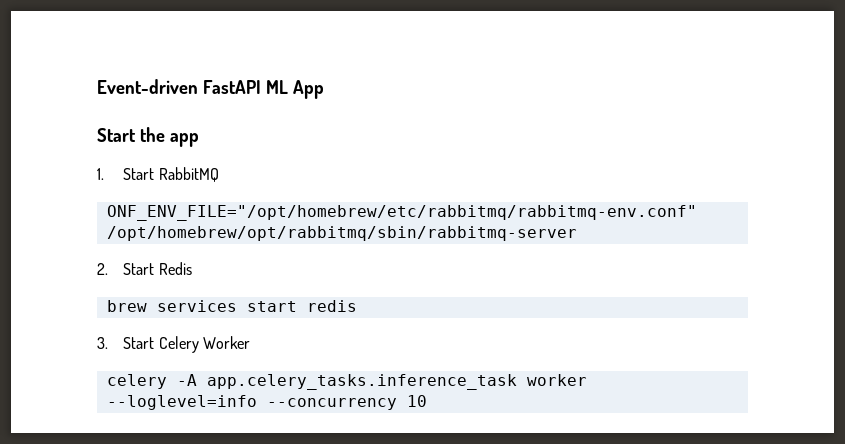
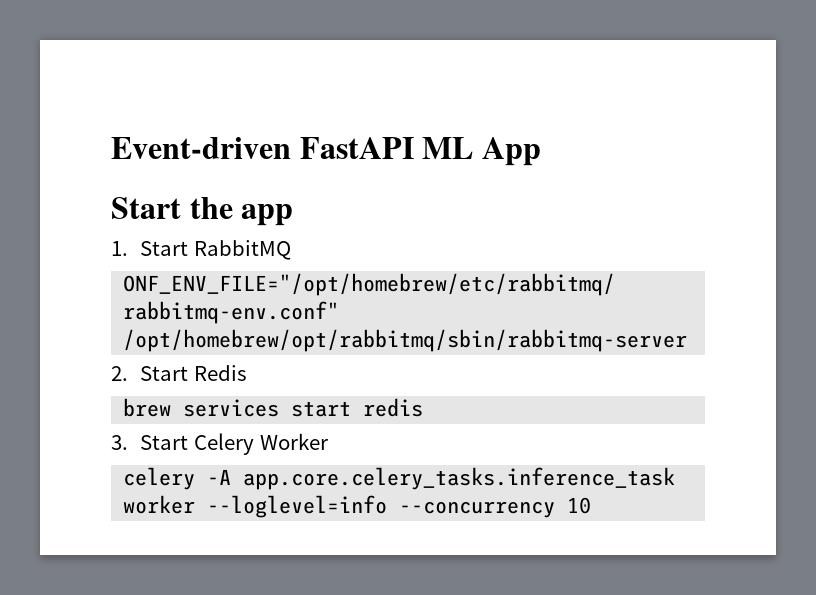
[206,374,517,390] app.celery_tasks.inference_task -> [243,467,676,490] app.core.celery_tasks.inference_task

